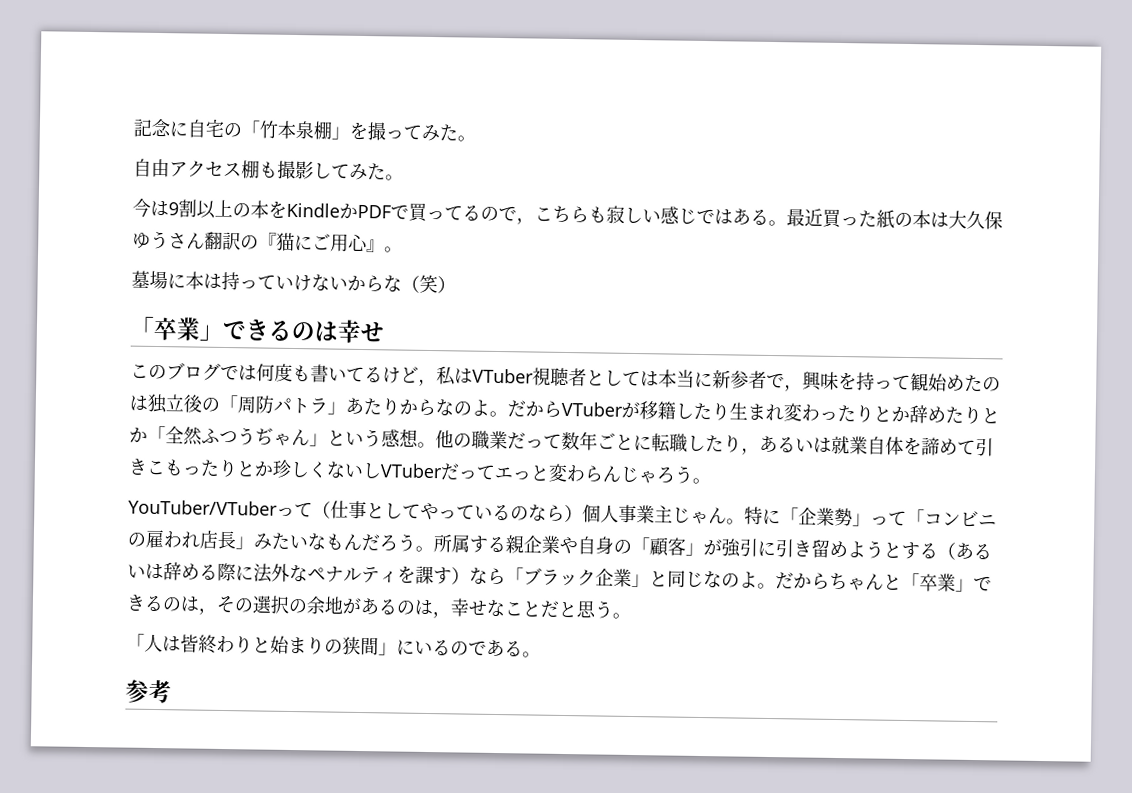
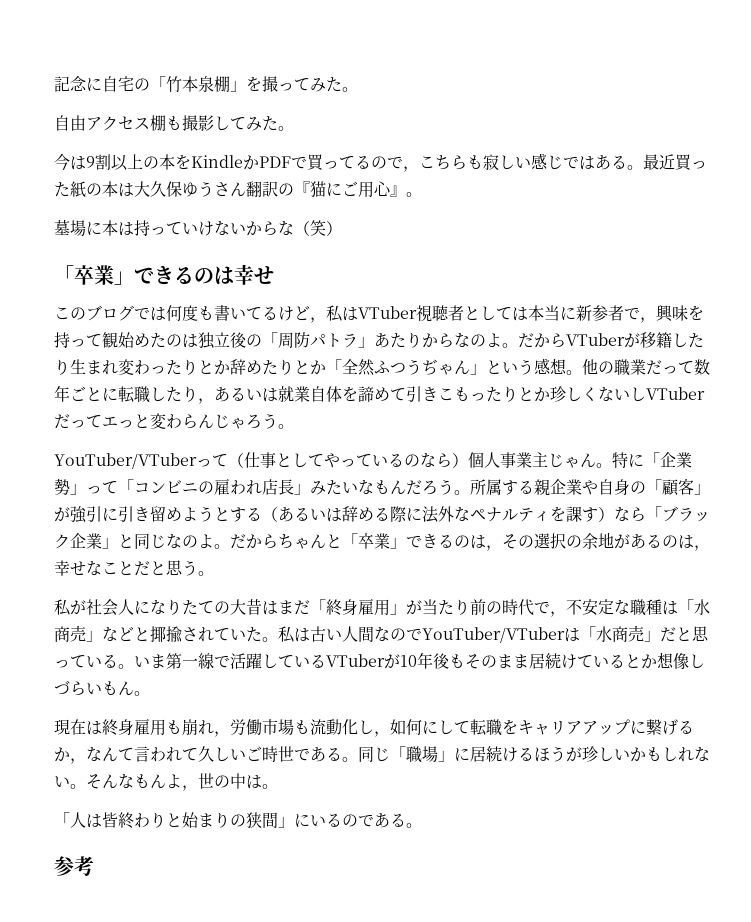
(631, 615) none -> [54,599,710,617] [54,625,709,643] [54,652,705,670] [54,680,150,696] [54,719,694,737] [54,746,710,764] [54,773,278,791] // 私が社会人になりたての大昔はまだ「終身雇用」が当たり前の時代で，不安定な職種は「水商売」などと揶揄されていた。私は古い人間なのでYouTuber/VTuberは「水商売」だと思っている。いま第一線で活躍しているVTuberが10年後もそのまま居続けているとか想像しづらいもん。 // 現在は終身雇用も崩れ，労働市場も流動化し，如何にして転職をキャリアアップに繋げるか，なんて言われて久しいご時世である。同じ「職場」に居続けるほうが珍しいかもしれない。そんなもんよ，世の中は。

